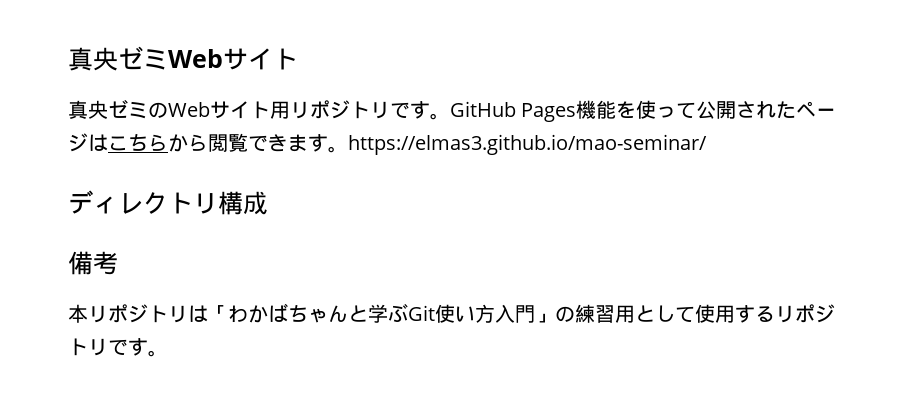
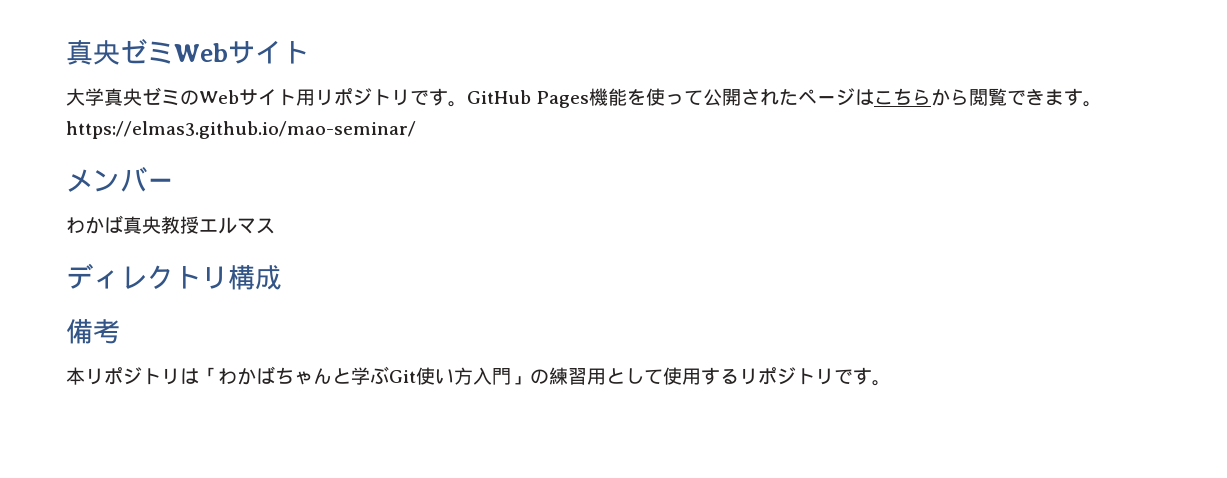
(298, 59) none -> [66,88,104,106] 大学
(707, 144) none -> [66,167,174,192] [66,215,275,234] // メンバー // わかば真央教授エルマス

